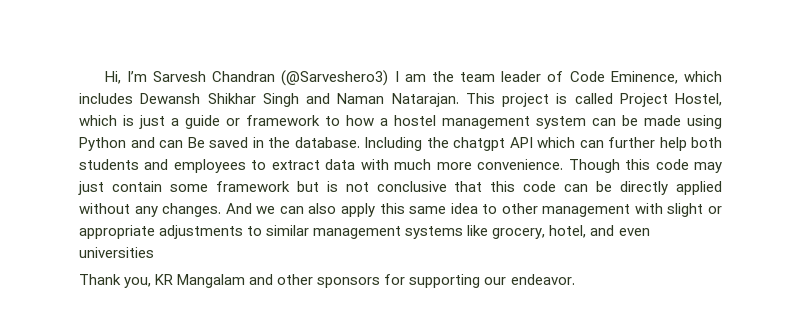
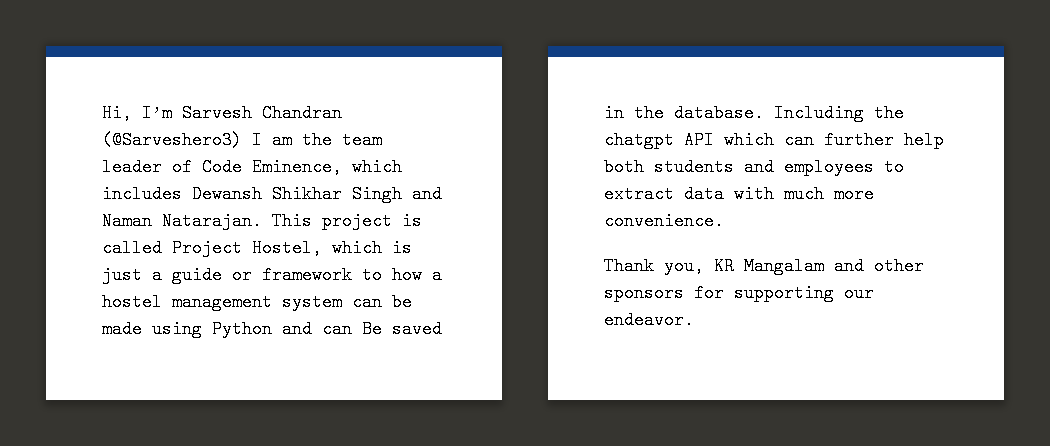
[568,159,722,173] [78,181,723,195] [79,203,722,217] [79,225,650,239] [79,247,154,258] Though this code may just contain some framework but is not conclusive that this code can be directly applied without any changes. And we can also apply this same idea to other management with slight or appropriate adjustments to similar management systems like grocery, hotel, and even universities -> (724, 221) none

